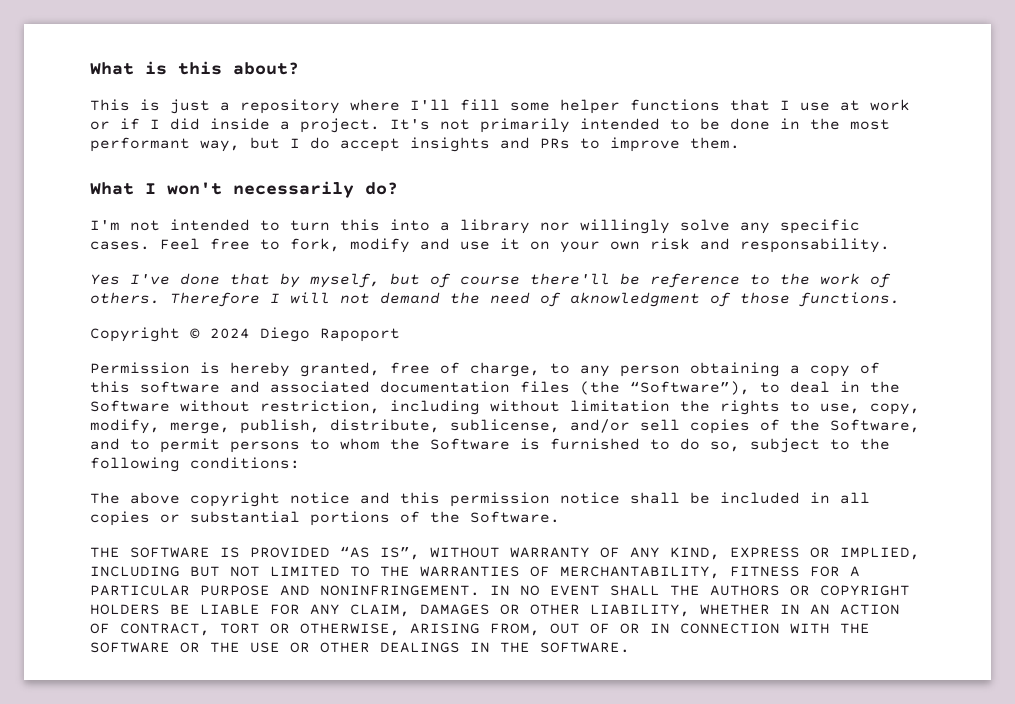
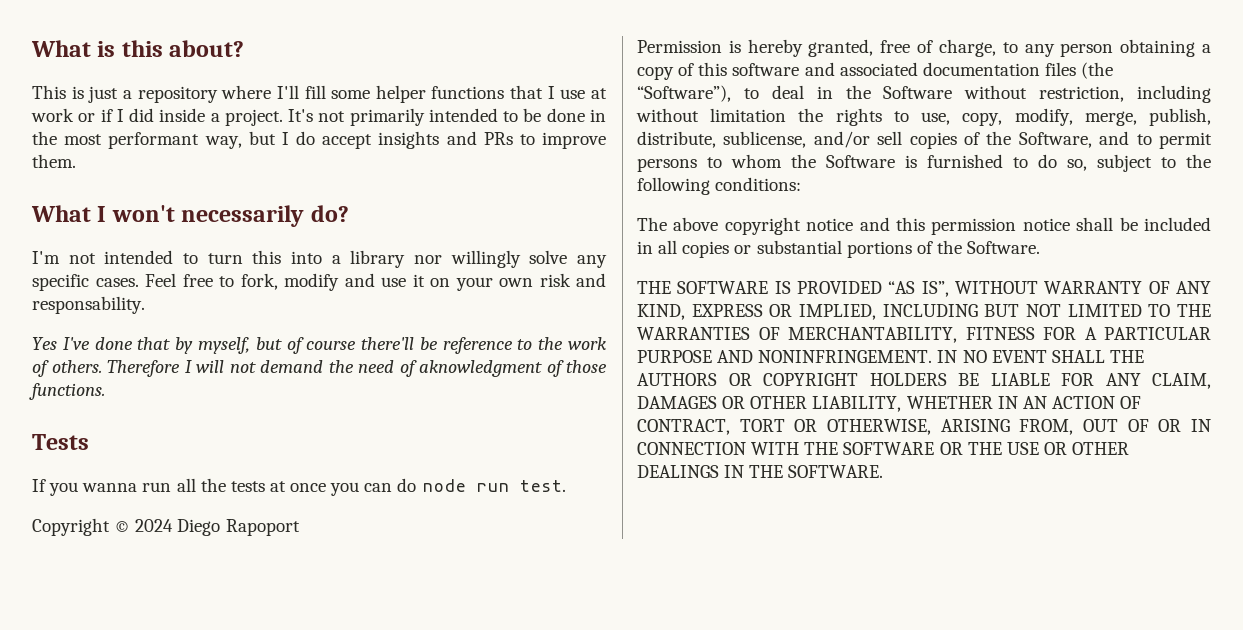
(900, 299) none -> [32,434,89,450] [32,478,566,496] // Tests // If you wanna run all the tests at once you can do node run test.

